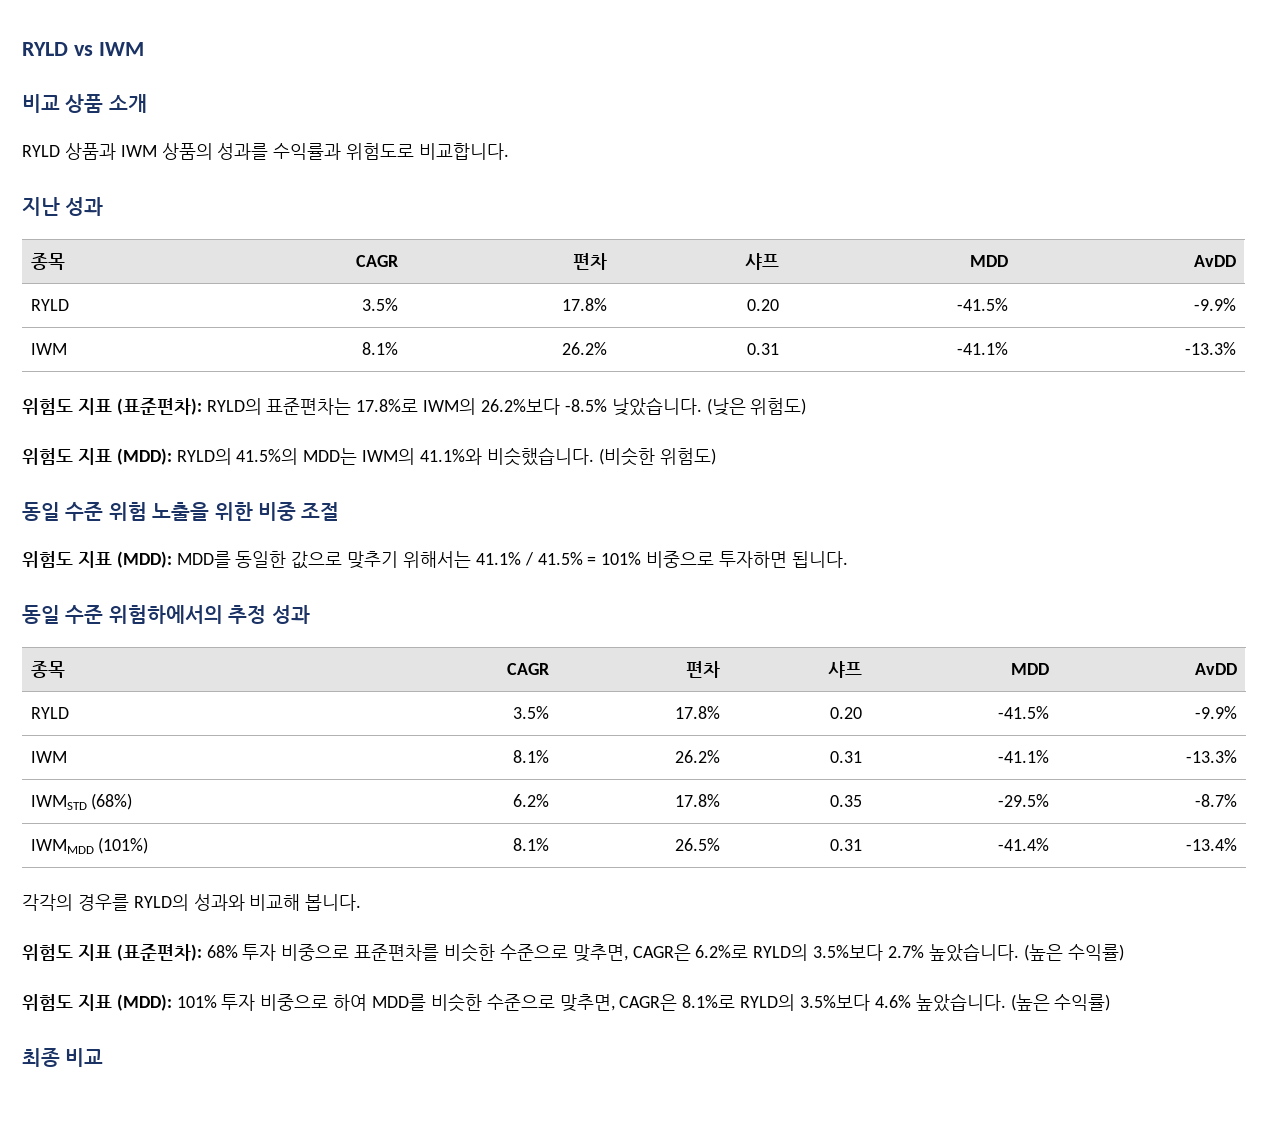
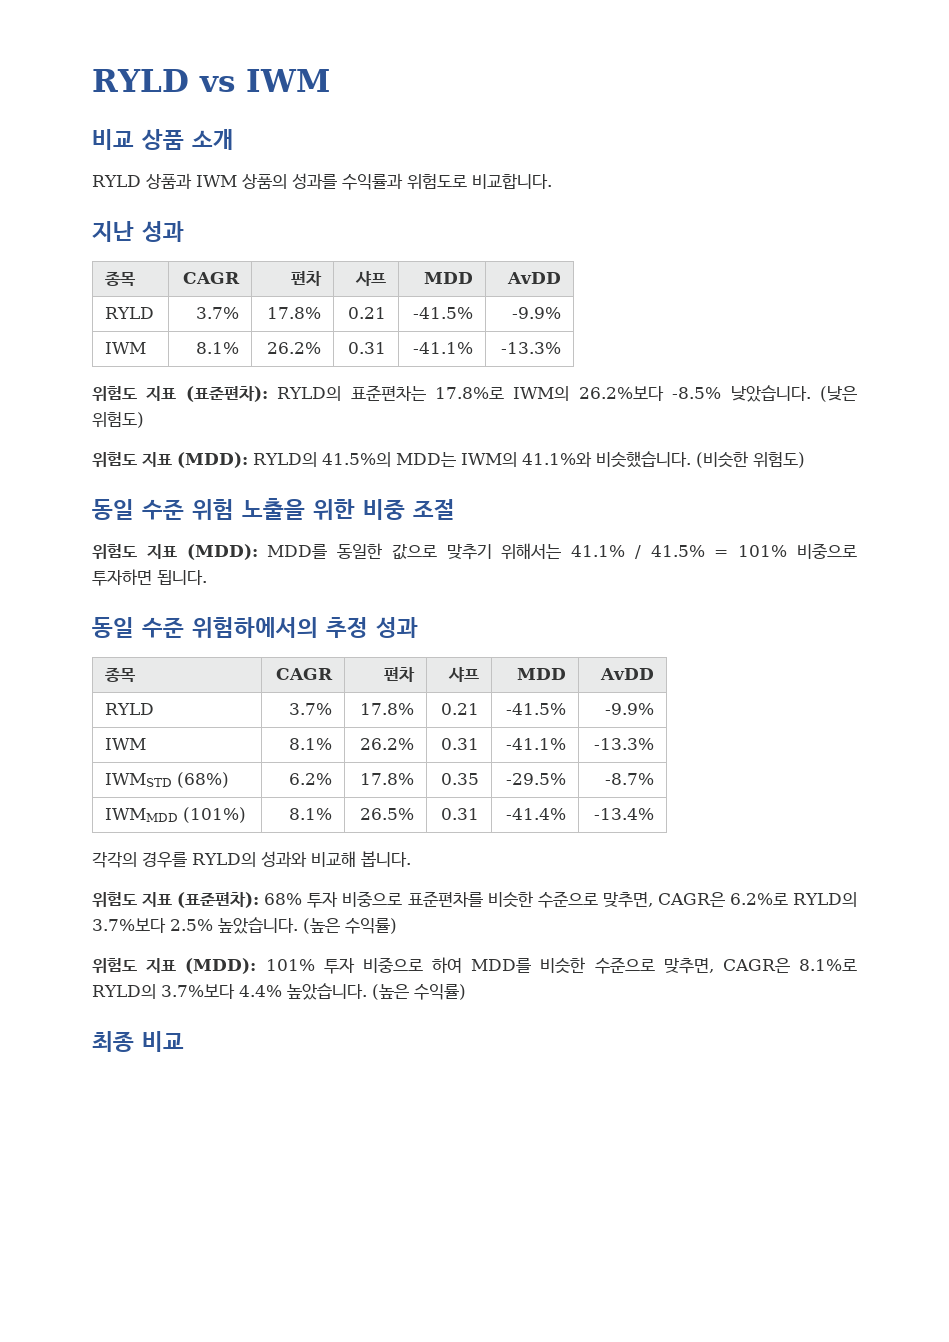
[362,298,399,311] [562,298,608,311] [747,299,780,311] 3.5% | 17.8% | 0.20 -> [195,307,239,319] [266,307,321,319] [347,307,386,319] 3.7% | 17.8% | 0.21
[513,706,550,719] [675,706,721,719] [830,707,863,719] 3.5% | 17.8% | 0.20 -> [288,703,332,715] [359,703,414,715] [440,703,479,715] 3.7% | 17.8% | 0.21
[813,944,925,961] 3.5%보다 2.7% -> [92,918,213,933] 3.7%보다 2.5%
[800,994,911,1011] 3.5%보다 4.6% -> [161,984,282,999] 3.7%보다 4.4%

